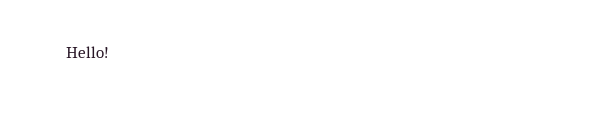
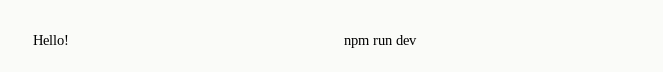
(109, 52) none -> [344,35,417,48] // npm run dev

